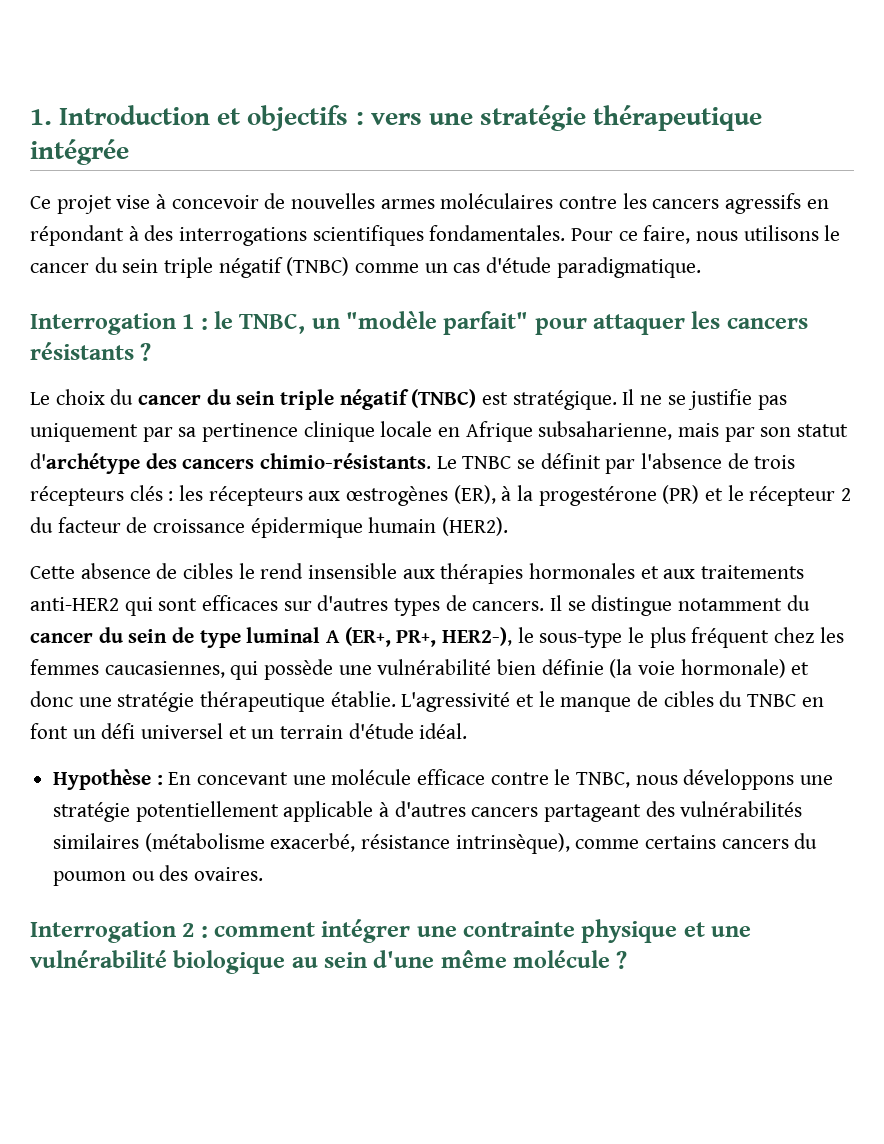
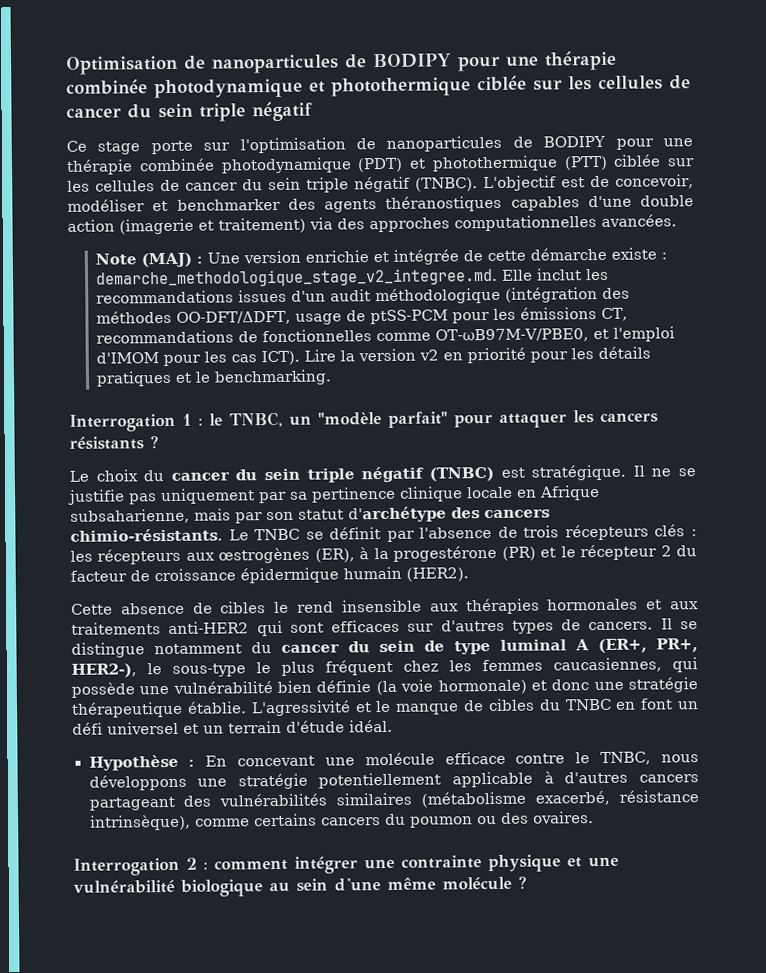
[30,105,763,131] [30,139,129,165] [30,193,829,214] [30,225,841,246] [30,257,701,278] 1. Introduction et objectifs : vers une stratégie thérapeutique intégrée // Ce projet vise à concevoir de nouvelles armes moléculaires contre les cancers agressifs en répondant à des interrogations scientifiques fondamentales. Pour ce faire, nous utilisons le cancer du sein triple négatif (TNBC) comme un cas d'étude paradigmatique. -> [66,50,617,75] [66,75,691,99] [66,101,313,122] [66,135,693,155] [66,154,695,175] [67,174,695,193] [67,195,694,213] [67,214,677,235] [94,247,667,268] [95,267,609,288] [95,287,630,305] [95,307,628,325] [95,326,675,344] [95,346,651,367] [95,369,332,387] Optimisation de nanoparticules de BODIPY pour une thérapie combinée photodynamique et photothermique ciblée sur les cellules de cancer du sein triple négatif // Ce stage porte sur l'optimisation de nanoparticules de BODIPY pour une thérapie combinée photodynamique (PDT) et photothermique (PTT) ciblée sur les cellules de cancer du sein triple négatif (TNBC). L'objectif est de concevoir, modéliser et benchmarker des agents théranostiques capables d'une double action (imagerie et traitement) via des approches computationnelles avancées. // Note (MAJ) : Une version enrichie et intégrée de cette démarche existe : demarche_methodologique_stage_v2_integree.md. Elle inclut les recommandations issues d'un audit méthodologique (intégration des méthodes OO-DFT/ΔDFT, usage de ptSS-PCM pour les émissions CT, recommandations de fonctionnelles comme OT-ωB97M-V/PBE0, et l'emploi d'IMOM pour les cas ICT). Lire la version v2 en priorité pour les détails pratiques et le benchmarking.

